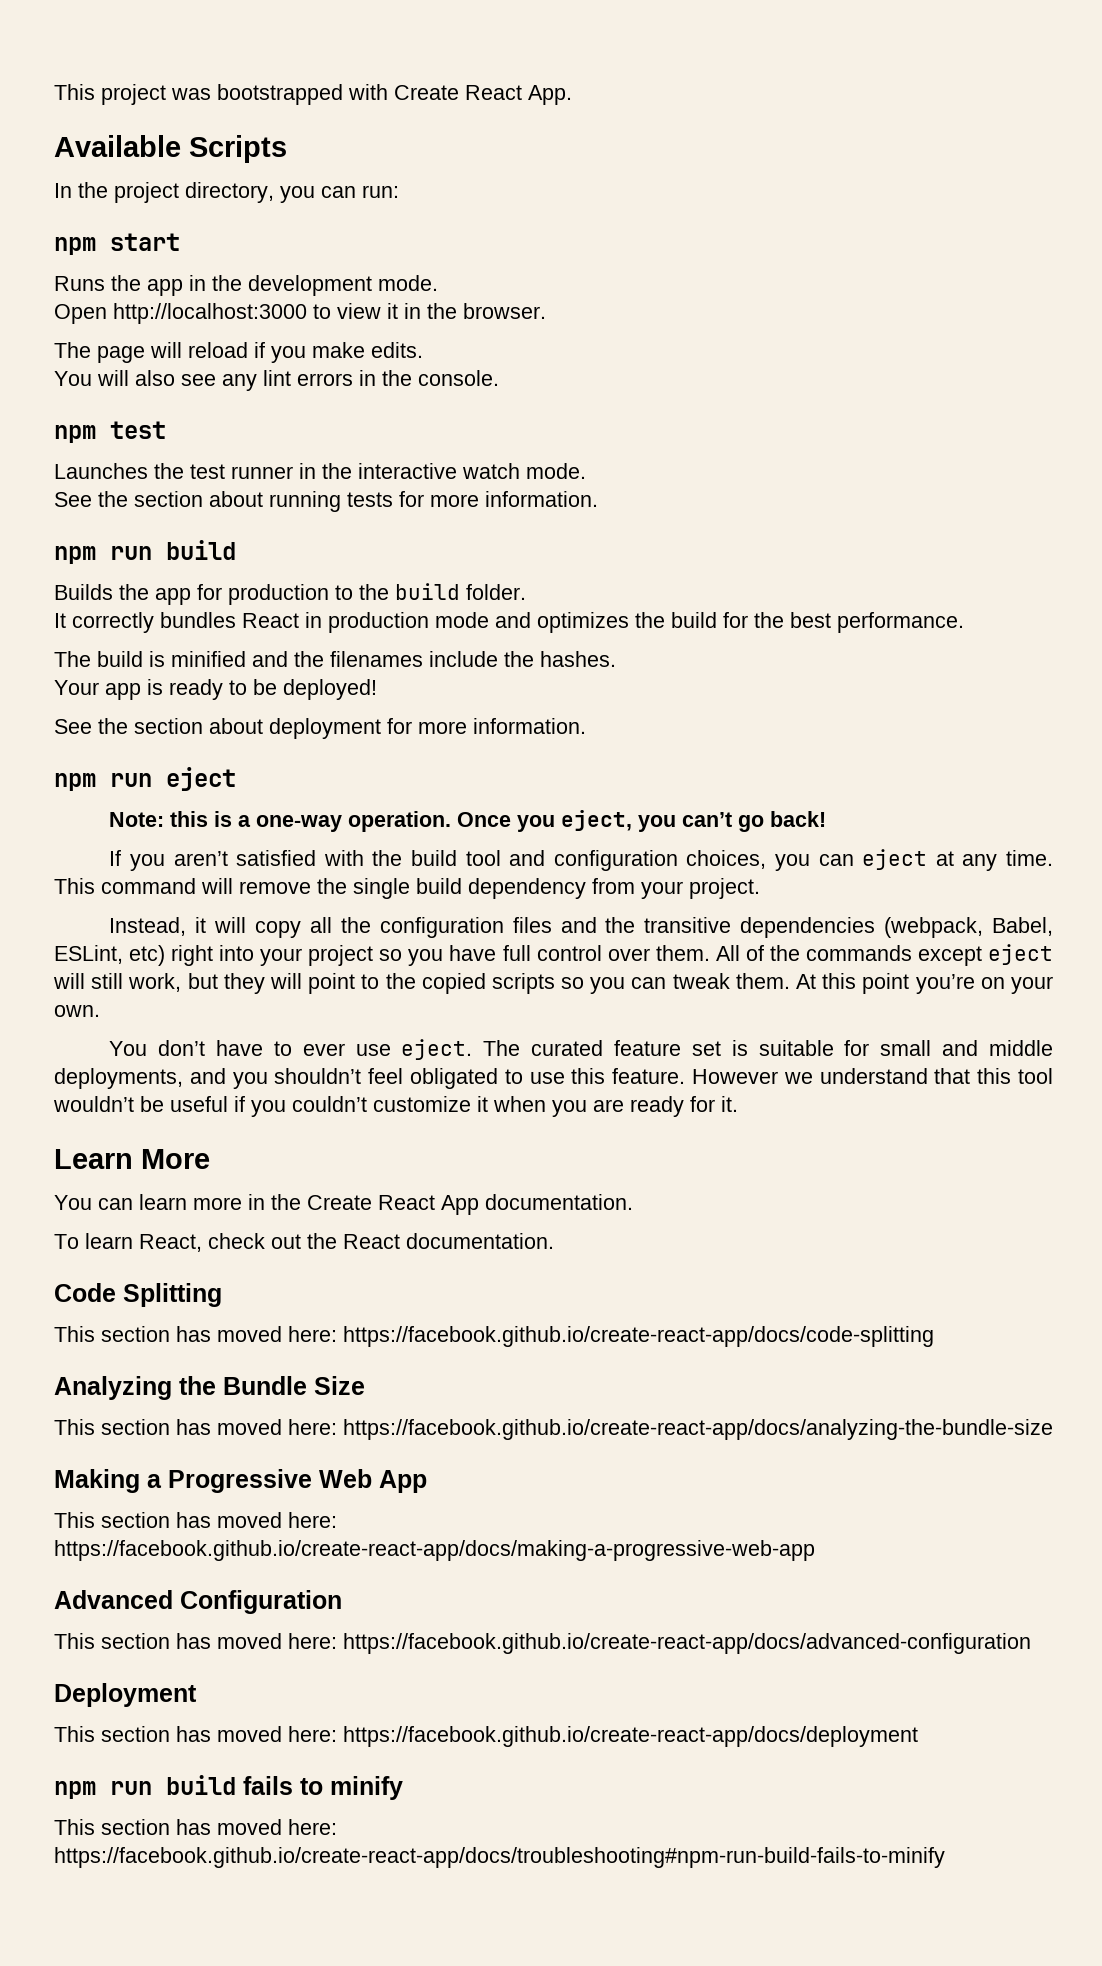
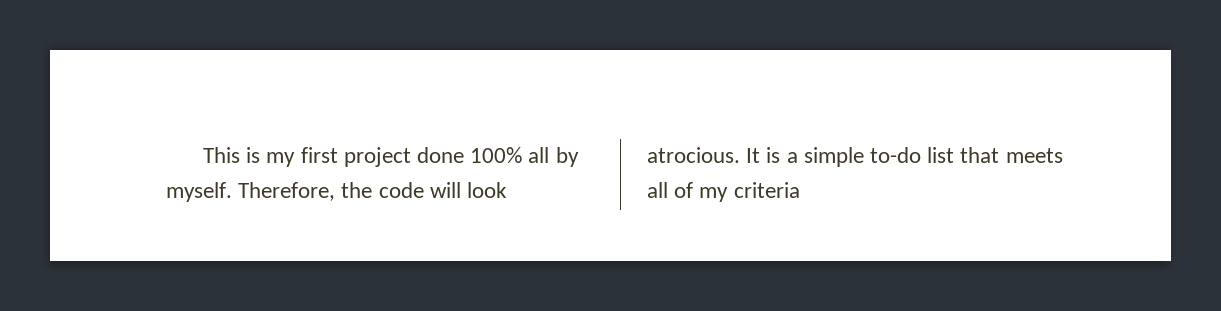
[54,84,572,105] [54,135,287,163] [54,182,399,203] [54,233,180,255] [54,275,438,296] [54,303,546,324] [54,342,423,363] [54,370,499,391] [54,421,166,443] [54,463,586,479] [54,491,598,512] [54,540,236,564] [54,583,526,605] [54,612,964,633] [54,651,616,667] [54,679,377,700] [54,718,586,739] [54,767,236,791] [109,810,827,832] [109,849,1053,871] [54,878,760,899] [109,917,1053,938] [54,944,1053,966] [53,973,1053,994] [54,1005,100,1017] [109,1039,1053,1060] [54,1068,1053,1089] [53,1096,738,1117] [54,1149,210,1169] [54,1194,633,1215] [54,1233,554,1252] [54,1283,222,1307] [54,1326,934,1347] [54,1376,365,1400] [54,1419,1053,1440] [54,1469,427,1493] [54,1512,337,1528] [54,1540,815,1561] [54,1590,342,1614] [54,1633,1031,1654] [54,1683,197,1707] [54,1726,918,1747] [54,1775,403,1800] [54,1819,337,1835] [54,1847,945,1868] This project was bootstrapped with Create React App. // Available Scripts // In the project directory, you can run: // npm start // Runs the app in the development mode. // Open http://localhost:3000 to view it in the browser. // The page will reload if you make edits. // You will also see any lint errors in the console. // npm test // Launches the test runner in the interactive watch mode. // See the section about running tests for more information. // npm run build // Builds the app for production to the build folder. // It correctly bundles React in production mode and optimizes the build for the best performance. // The build is minified and the filenames include the hashes. // Your app is ready to be deployed! // See the section about deployment for more information. // npm run eject // Note: this is a one-way operation. Once you eject, you can’t go back! // If you aren’t satisfied with the build tool and configuration choices, you can eject at any time. This command will remove the single build dependency from your project. // Instead, it will copy all the configuration files and the transitive dependencies (webpack, Babel, ESLint, etc) right into your project so you have full control over them. All of the commands except eject will still work, but they will point to the copied scripts so you can tweak them. At this point you’re on your own. // You don’t have to ever use eject. The curated feature set is suitable for small and middle deployments, and you shouldn’t feel obligated to use this feature. However we understand that this tool wouldn’t be useful if you couldn’t customize it when you are ready for it. // Learn More // You can learn more in the Create React App documentation. // To learn React, check out the React documentation. // Code Splitting // This section has moved here: https://facebook.github.io/create-react-app/docs/code-splitting // Analyzing the Bundle Size // This section has moved here: https://facebook.github.io/create-react-app/docs/analyzing-the-bundle-size // Making a Progressive Web App // This section has moved here: https://facebook.github.io/create-react-app/docs/making-a-progressive-web-app // Advanced Configuration // This section has moved here: https://facebook.github.io/create-react-app/docs/advanced-configuration // Deployment // This section has moved here: https://facebook.github.io/create-react-app/docs/deployment // npm run build fails to minify // This section has moved here: https://facebook.github.io/create-react-app/docs/troubleshooting#npm-run-build-fails-to-minify -> [202,147,579,167] [166,182,508,202] [647,147,1063,167] [647,182,800,202] This is my first project done 100% all by myself. Therefore, the code will look atrocious. It is a simple to-do list that meets all of my criteria

